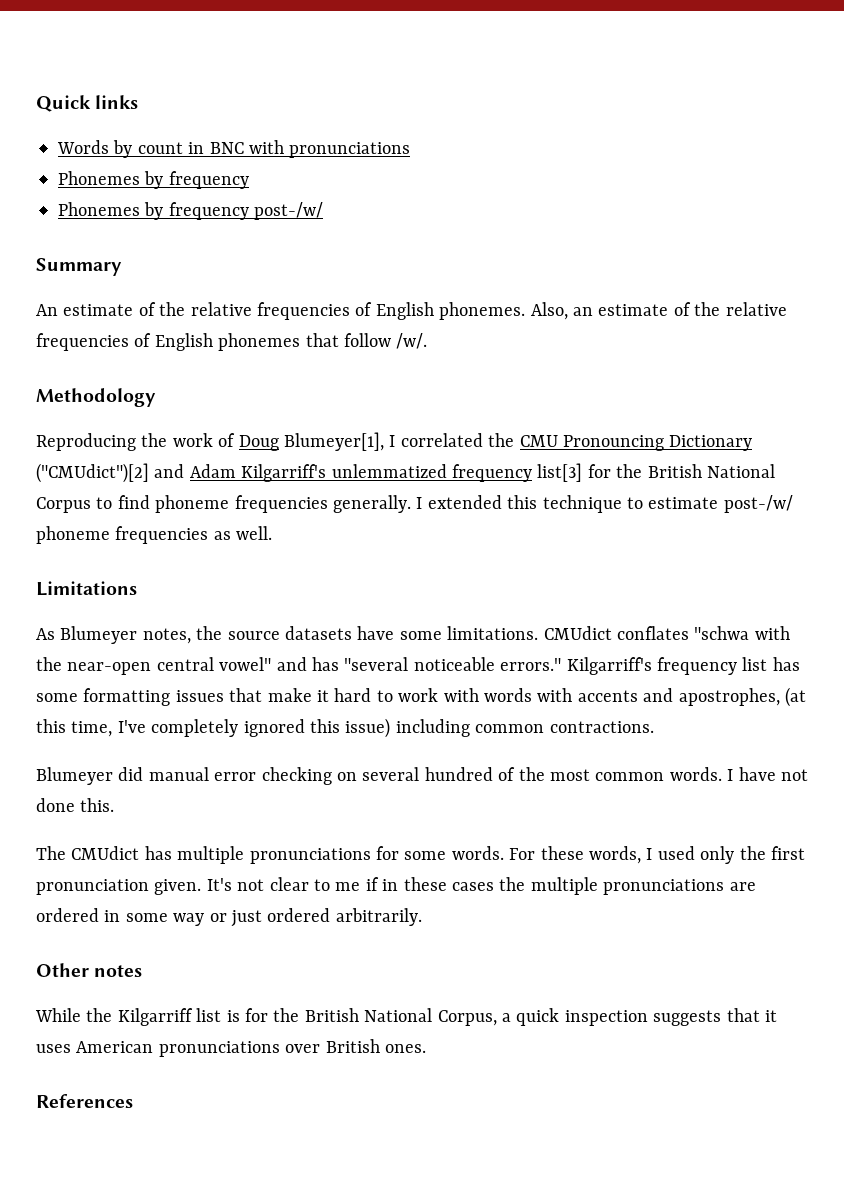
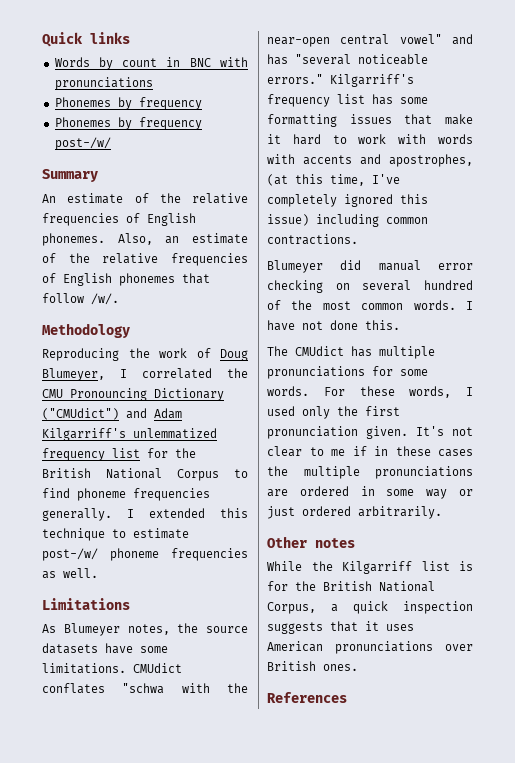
[284,432,384,451] Blumeyer[1], -> [42,368,105,381] Blumeyer,
[36,463,149,483] ("CMUdict")[2] -> [42,408,119,420] ("CMUdict")
[537,463,583,482] list[3] -> [112,448,140,458] list

